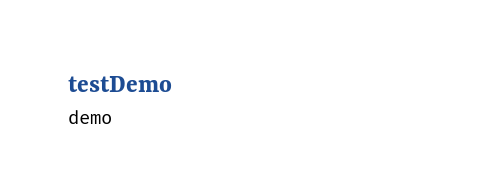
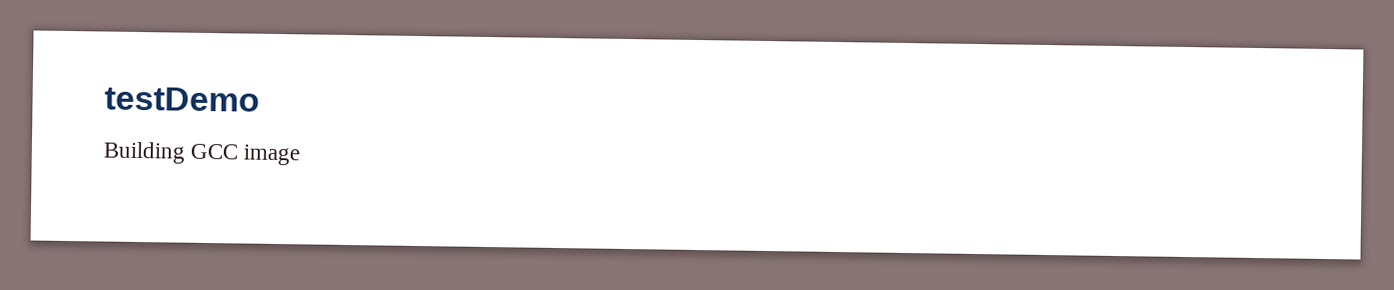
[68,110,112,124] demo -> [103,141,301,166] Building GCC image

